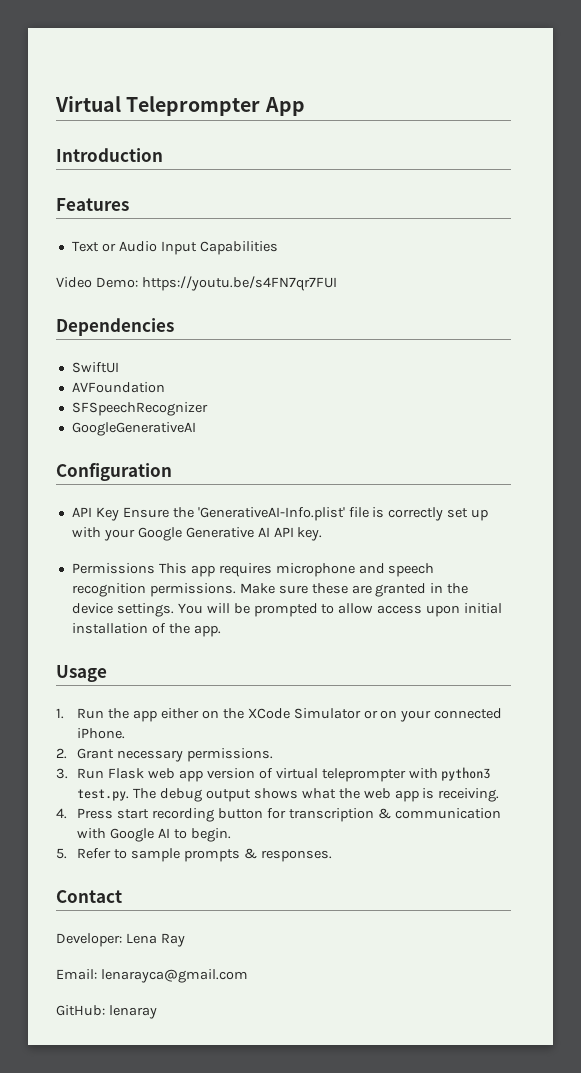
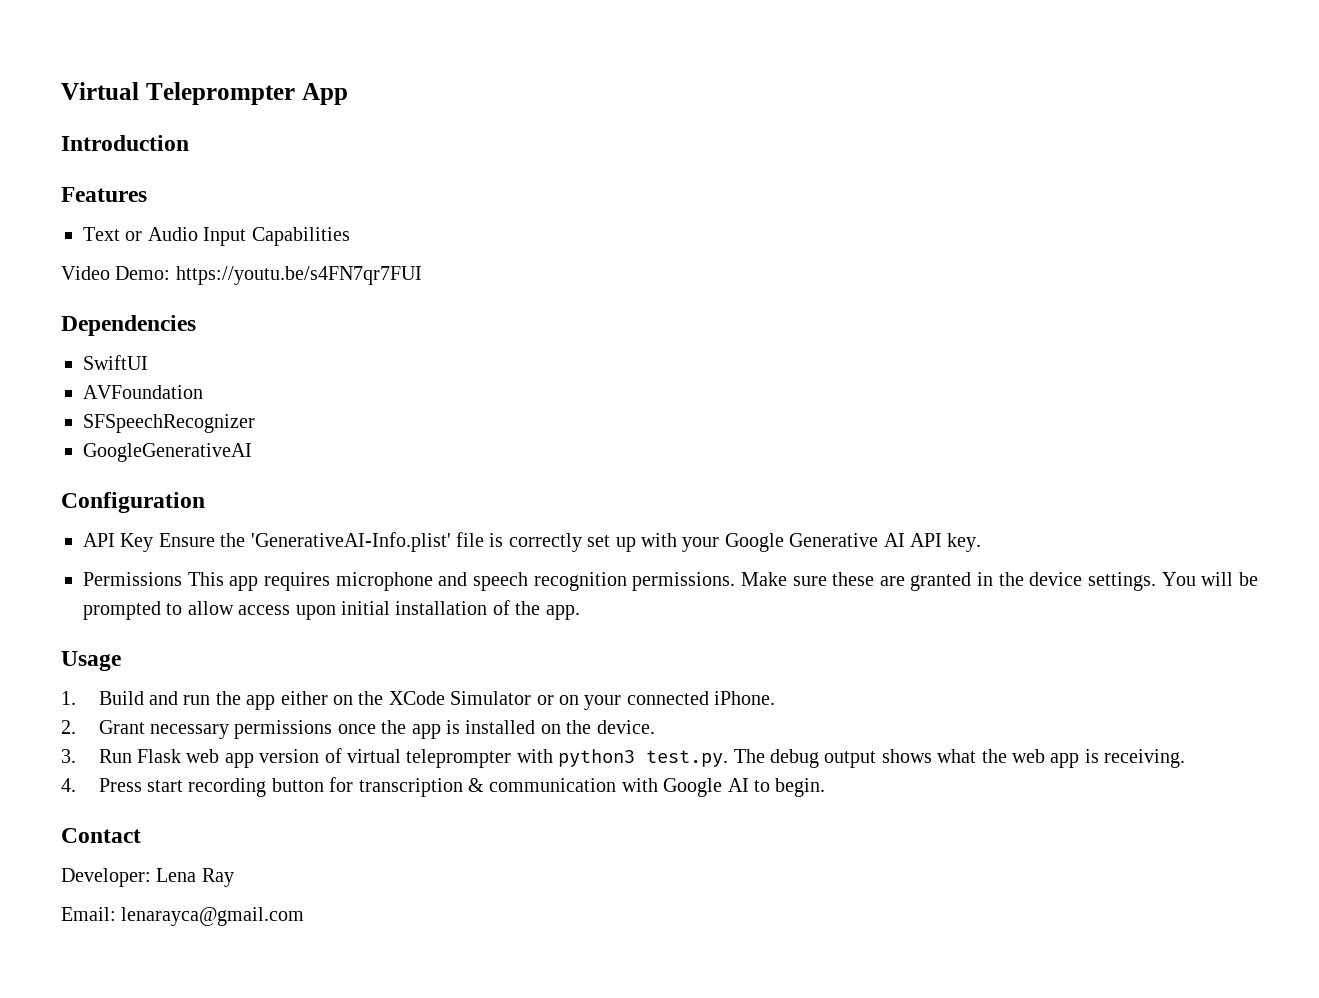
[77,708,105,719] Run -> [98,691,211,705] Build and run
[187,748,274,762] permissions. -> [234,720,655,739] permissions once the app is installed on the device.
[56,848,332,862] // 5. Refer to sample prompts & responses. -> (826, 787) none
[56,1005,157,1019] // GitHub: lenaray -> (305, 916) none

